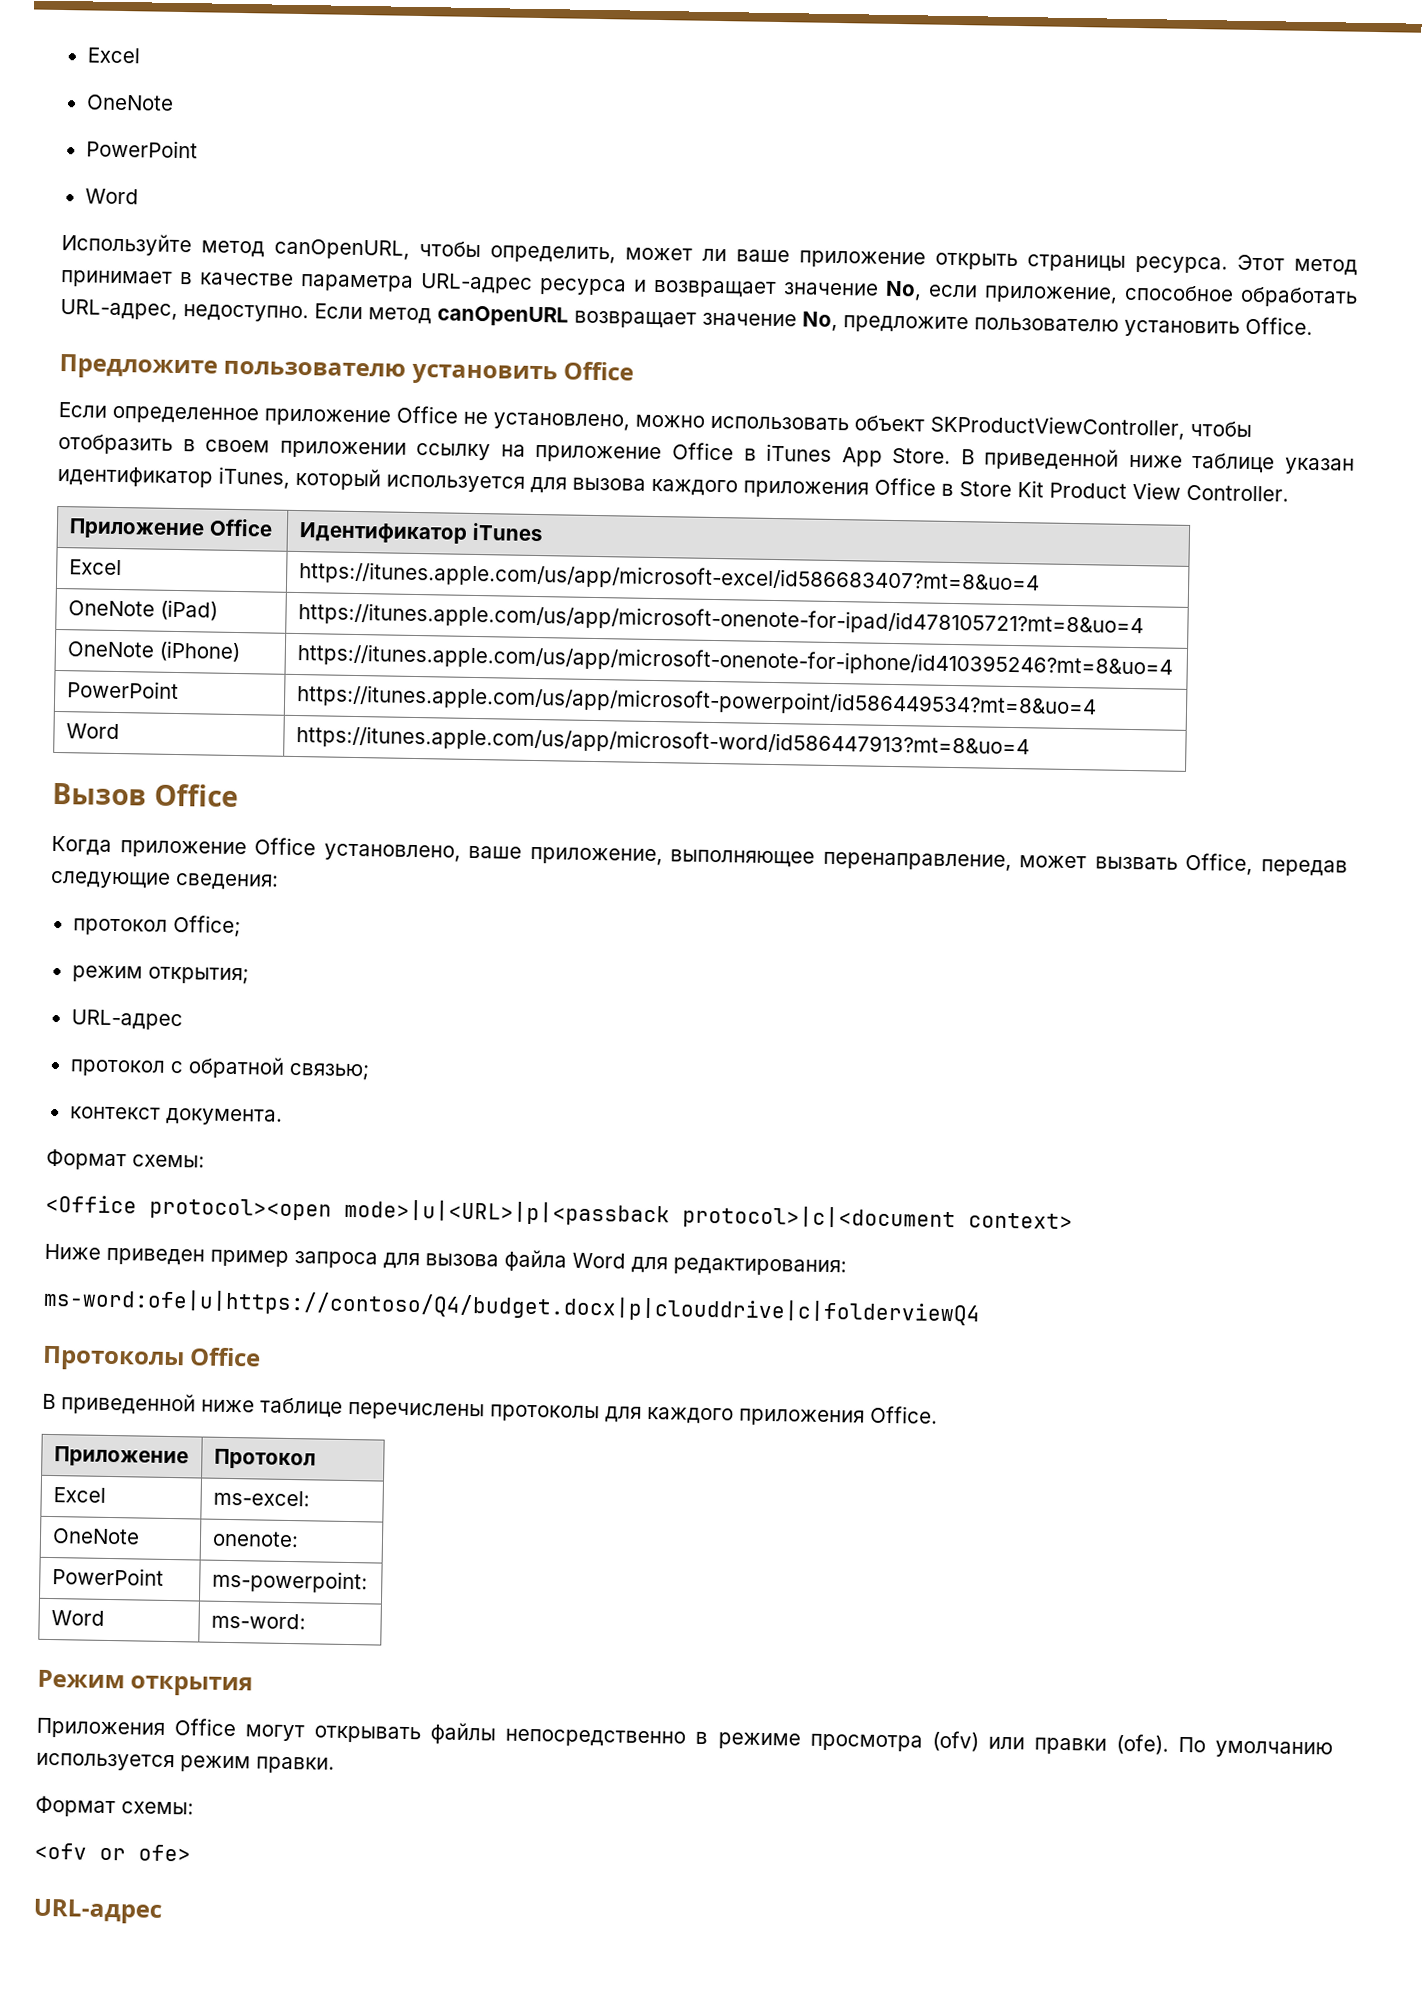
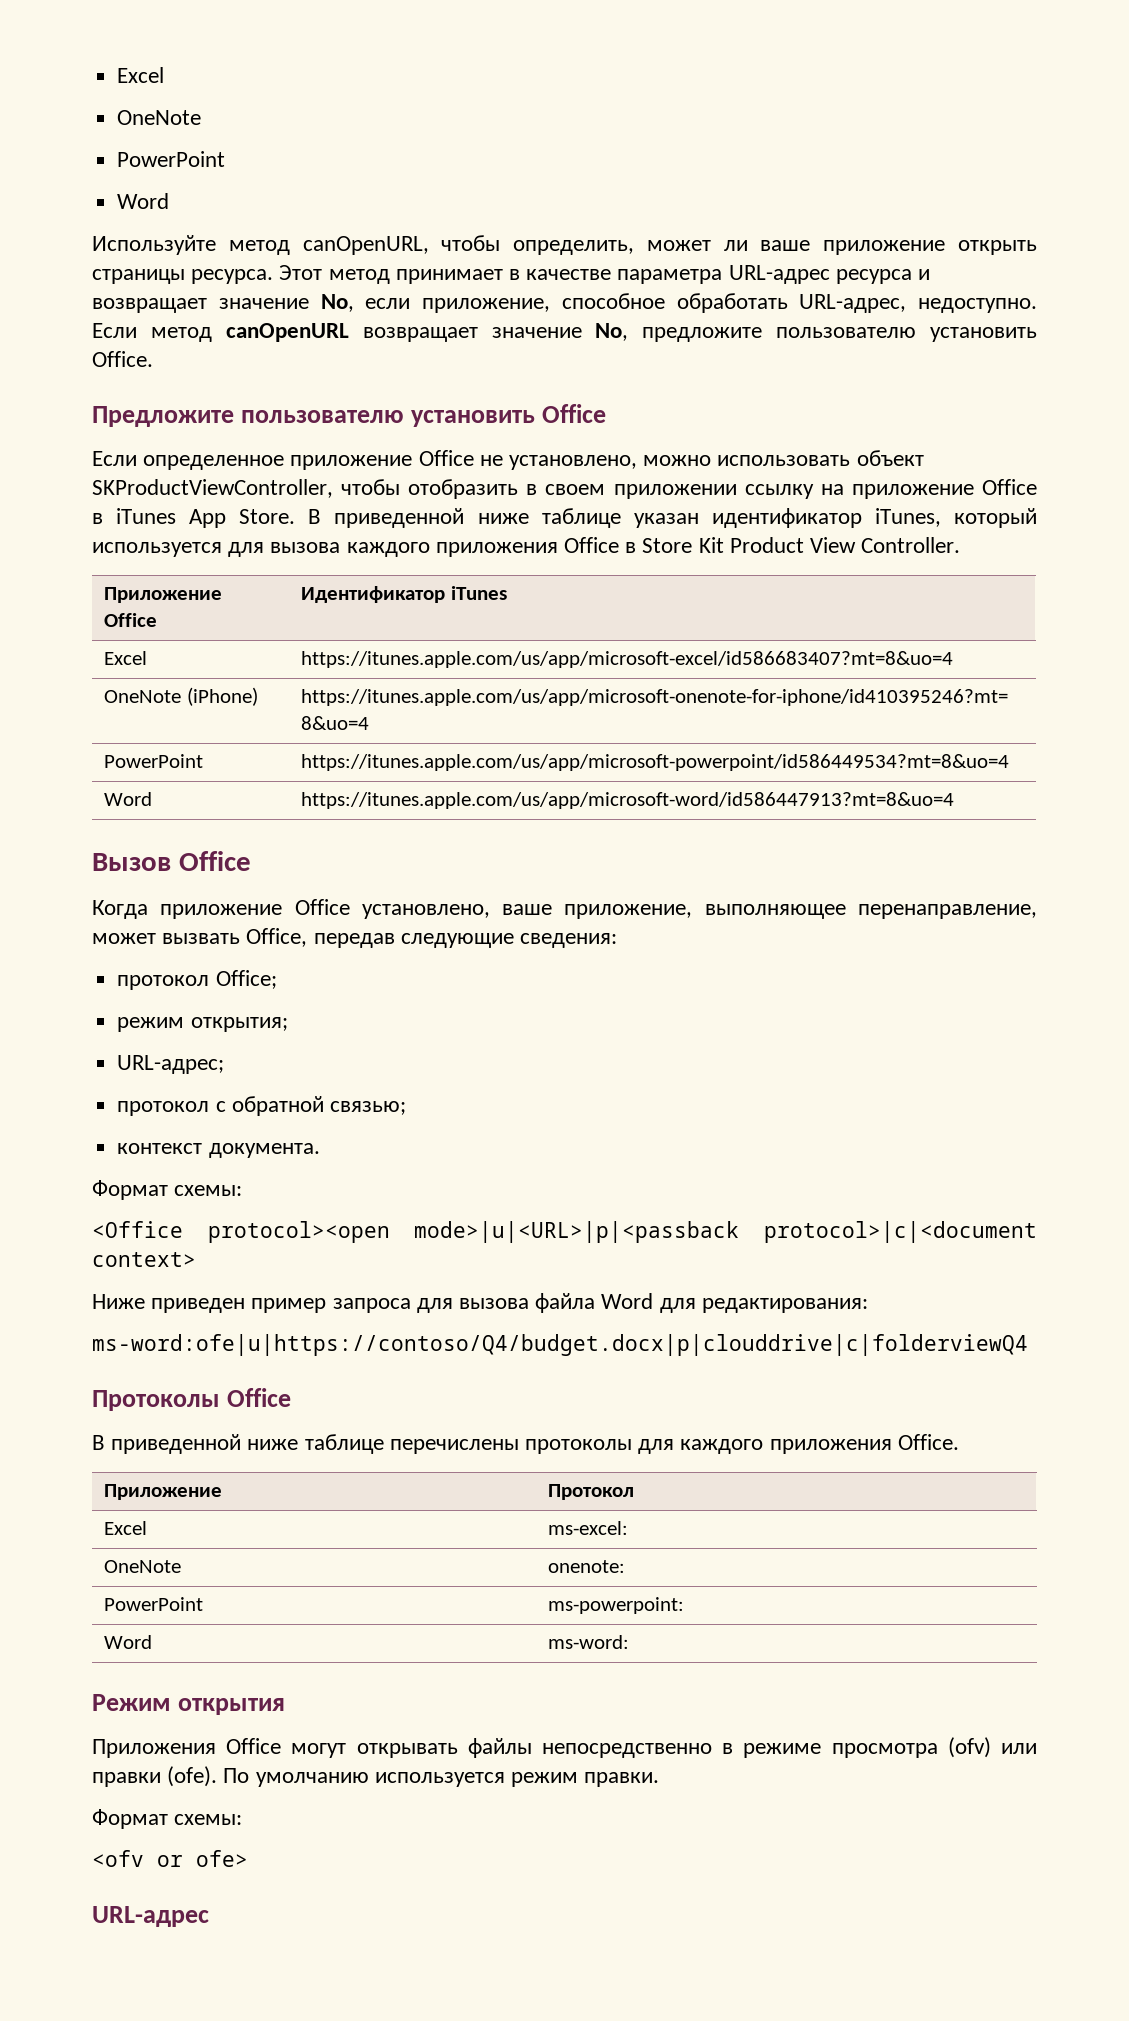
[67,599,218,621] [297,602,1144,638] // OneNote (iPad) | https://itunes.apple.com/us/app/microsoft-onenote-for-ipad/id478105721?mt=8&uo=4 -> (954, 659) none
[70,1009,183,1031] URL-адрес -> [117,1055,225,1074] URL-адрес;

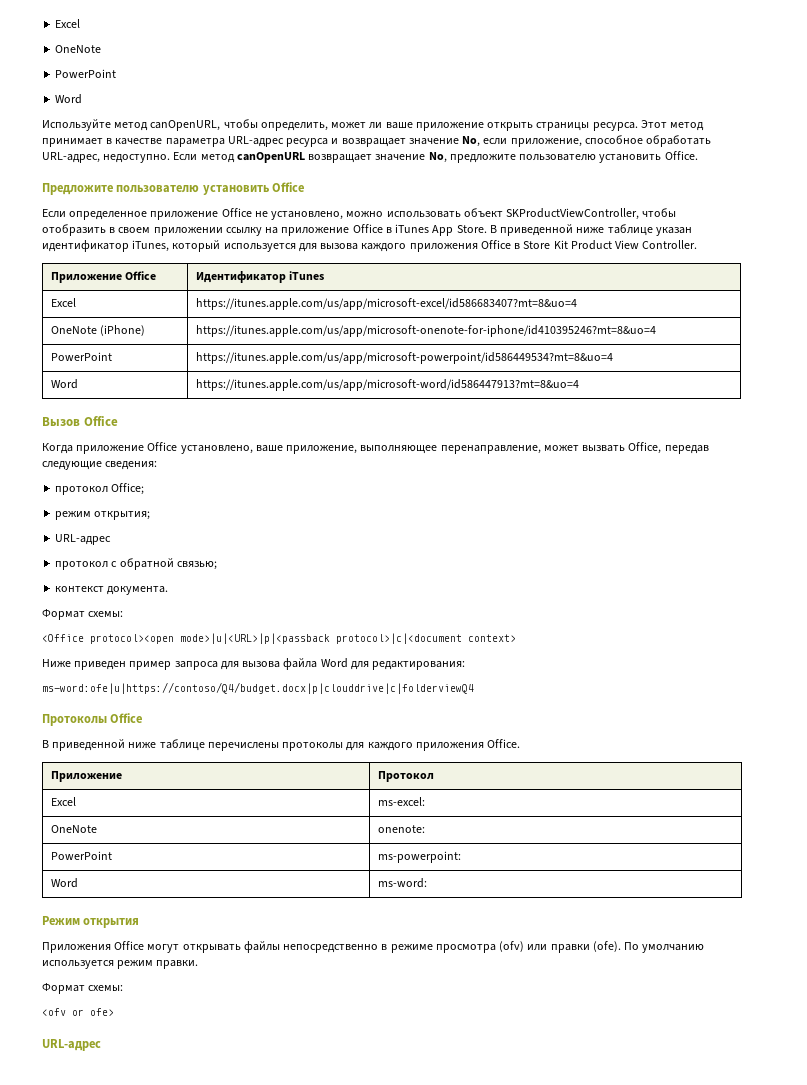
[117,1055,225,1074] URL-адрес; -> [55,534,112,545] URL-адрес

